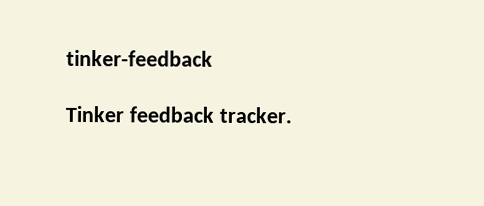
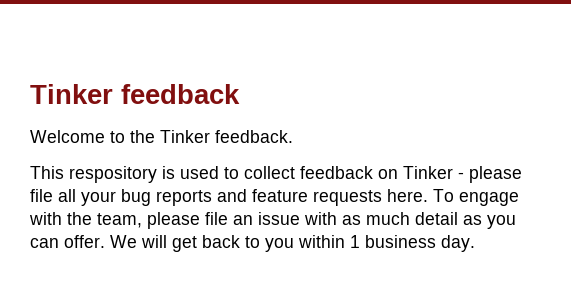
[66,49,213,67] tinker-feedback // -> (30, 94) none
[218,106,292,124] tracker. -> [30,130,293,143] [30,166,522,183] [30,189,519,206] [29,212,516,229] [30,235,475,252] // Welcome to the Tinker feedback. // This respository is used to collect feedback on Tinker - please file all your bug reports and feature requests here. To engage with the team, please file an issue with as much detail as you can offer. We will get back to you within 1 business day.

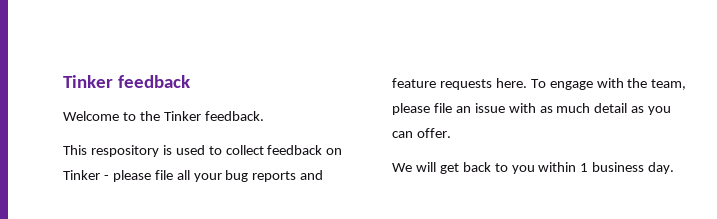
(105, 241) none -> (451, 133) //

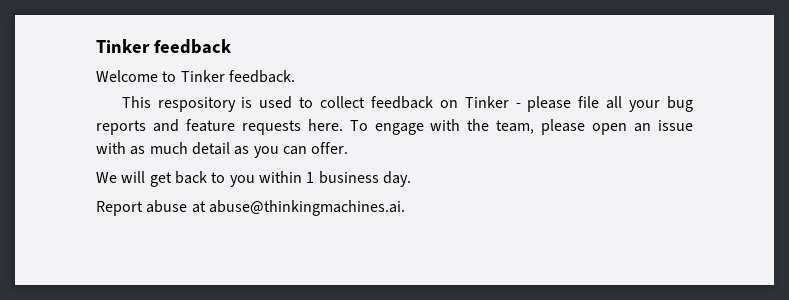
[139,111,160,121] the -> (177, 76) none
[433,103,452,113] file -> [592,123,628,135] open
(675, 168) none -> [96,200,405,216] // Report abuse at abuse@thinkingmachines.ai.

